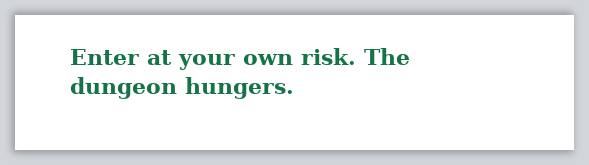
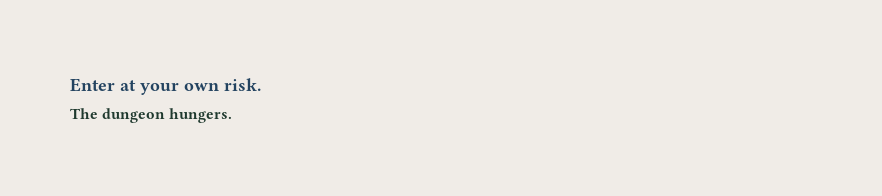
(356, 56) none -> (261, 84) //

